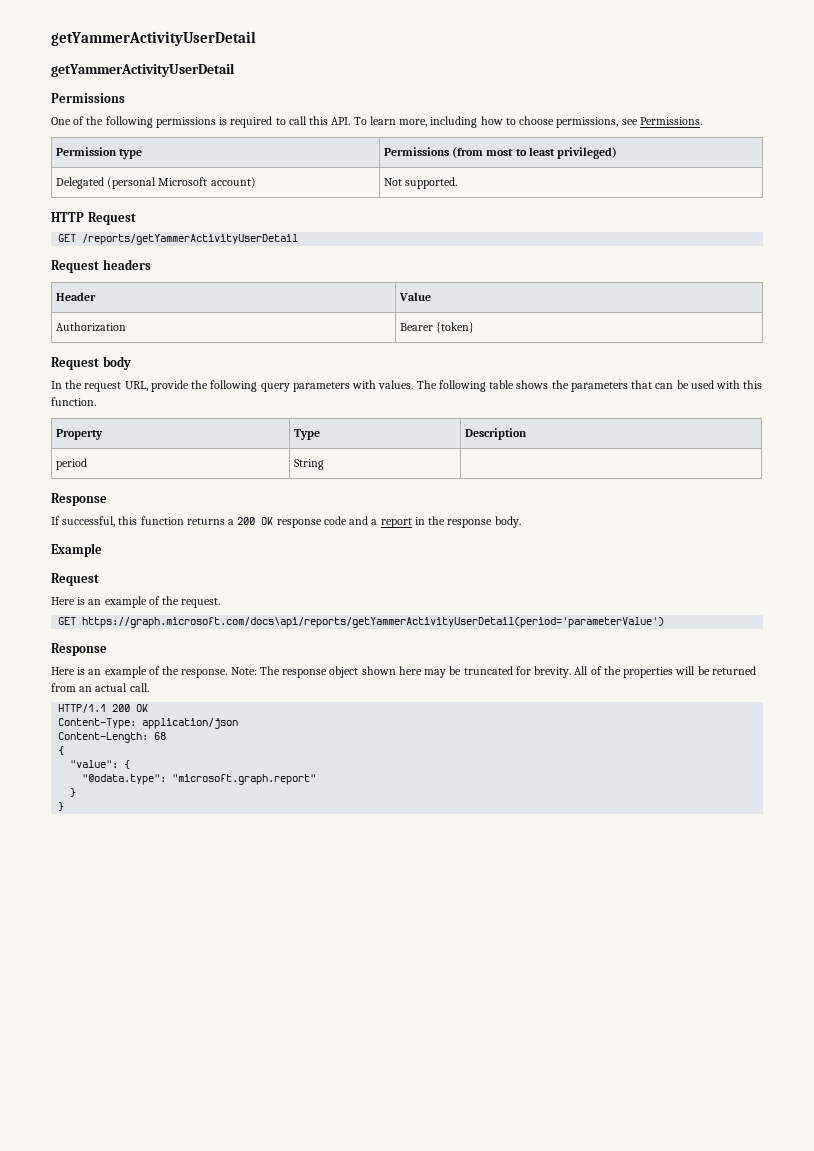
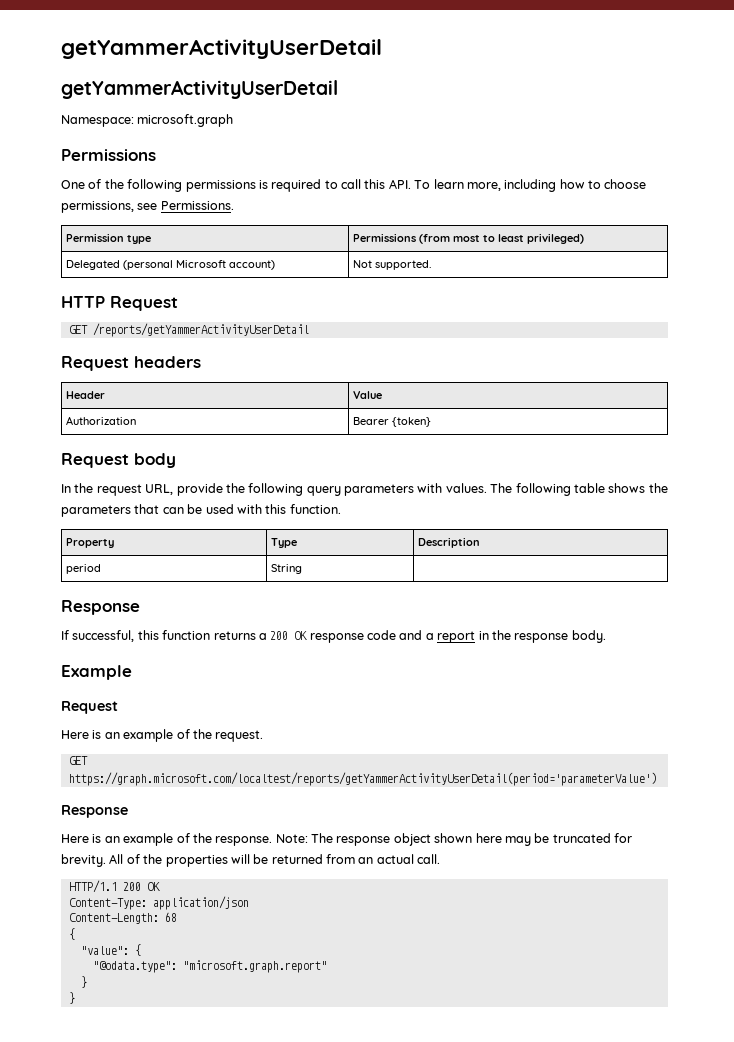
(235, 70) none -> [61,114,234,127] // Namespace: microsoft.graph
[82,617,665,628] https://graph.microsoft.com/docs\api/reports/getYammerActivityUserDetail(period='parameterValue') -> [68,772,657,786] https://graph.microsoft.com/localtest/reports/getYammerActivityUserDetail(period='parameterValue')

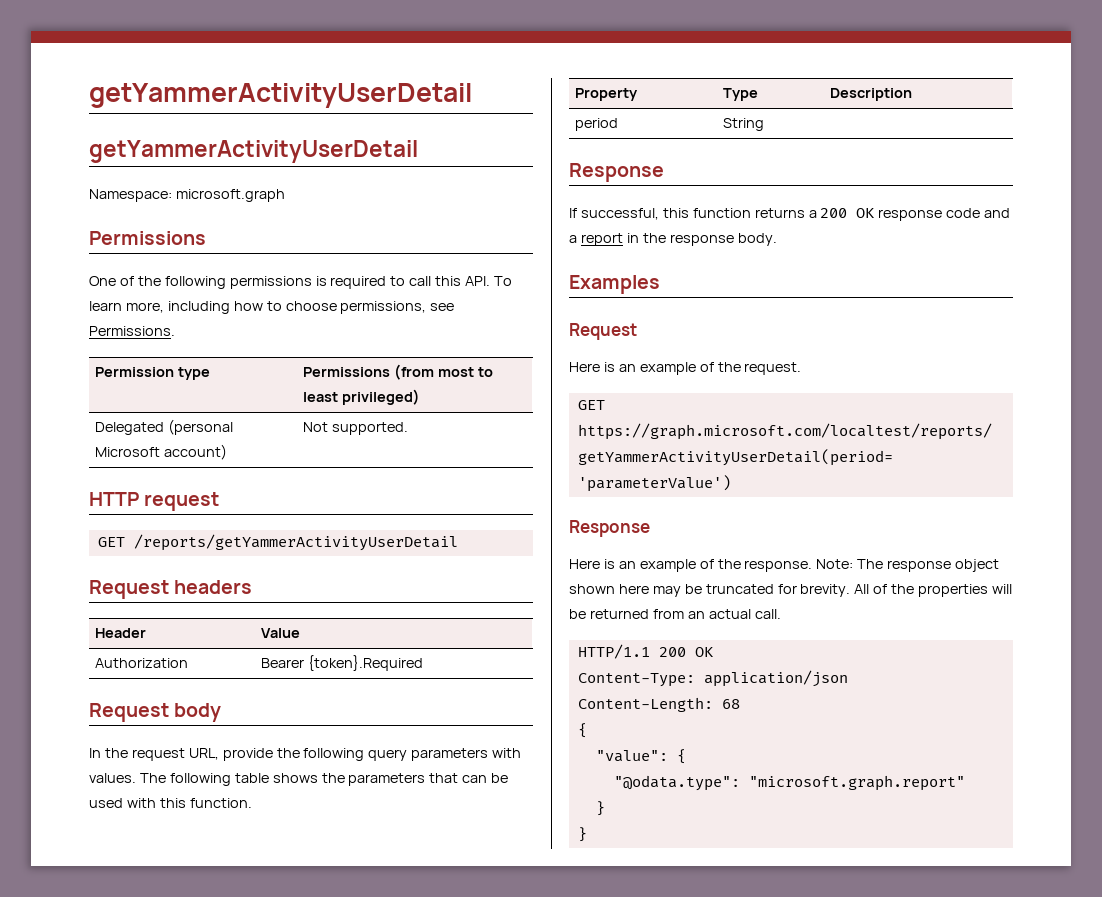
[110,296,178,311] Request -> [144,492,220,511] request
[392,417,432,427] {token} -> [307,655,423,671] {token}.Required
[61,665,132,680] Example -> [569,275,660,294] Examples

